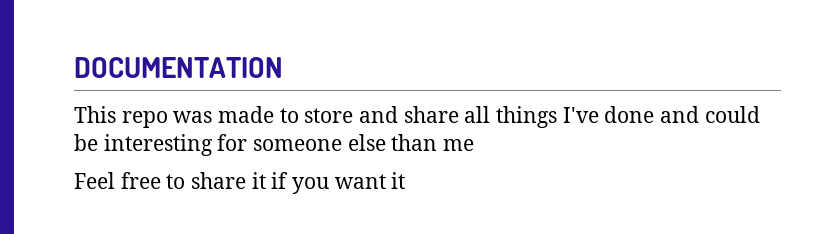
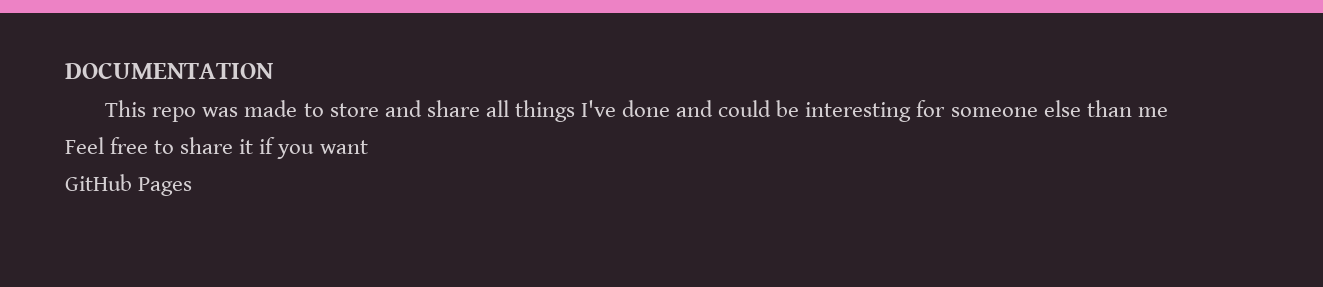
[391,172,406,189] it -> [65,174,193,196] // GitHub Pages

